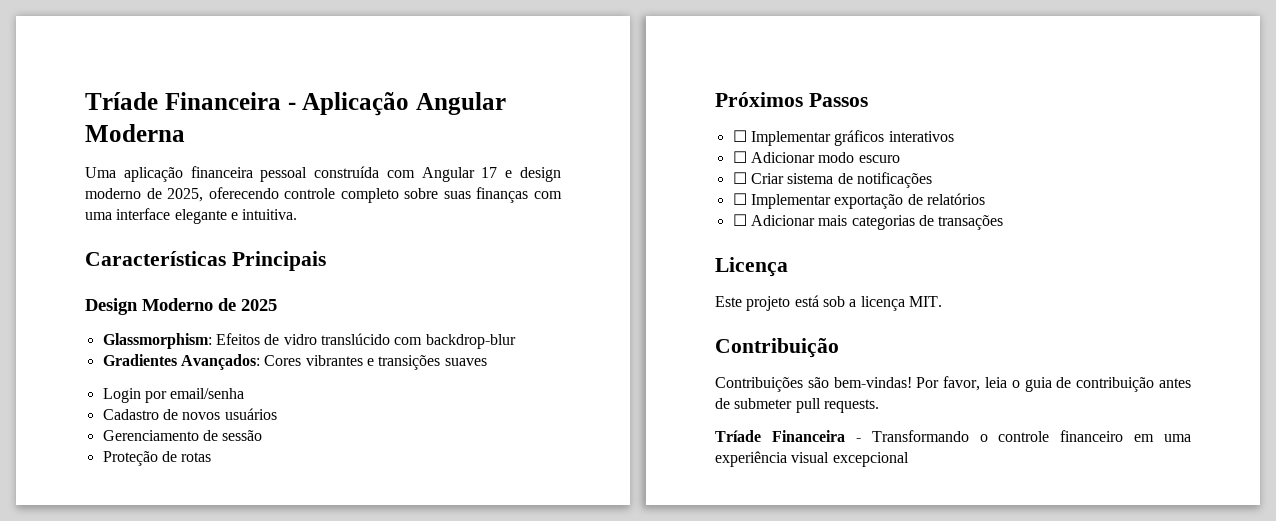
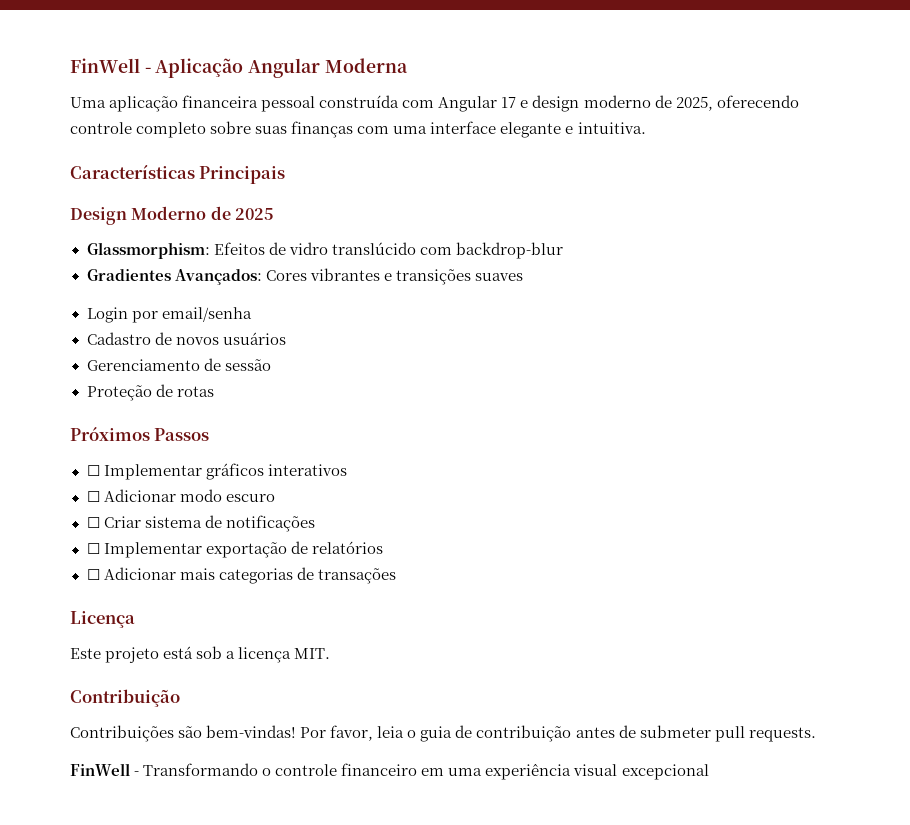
[85,92,281,110] Tríade Financeira -> [70,58,140,73] FinWell
[715,430,845,442] Tríade Financeira -> [70,763,130,776] FinWell

